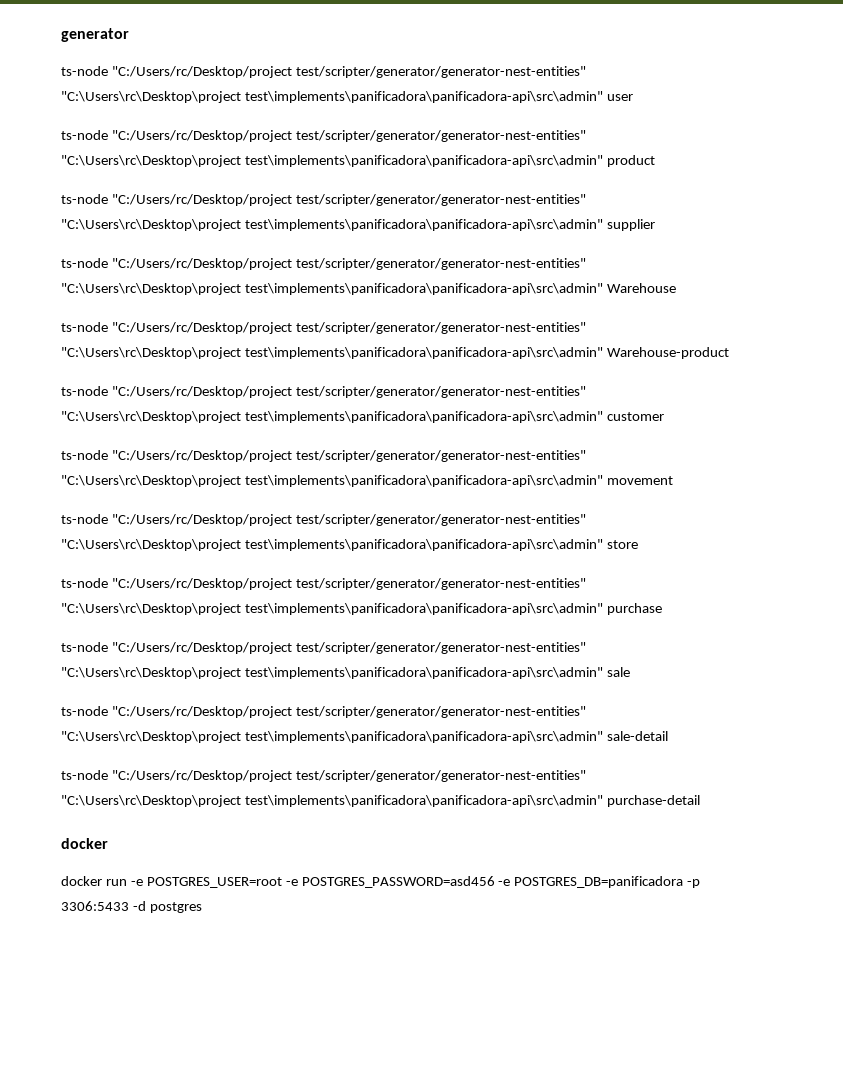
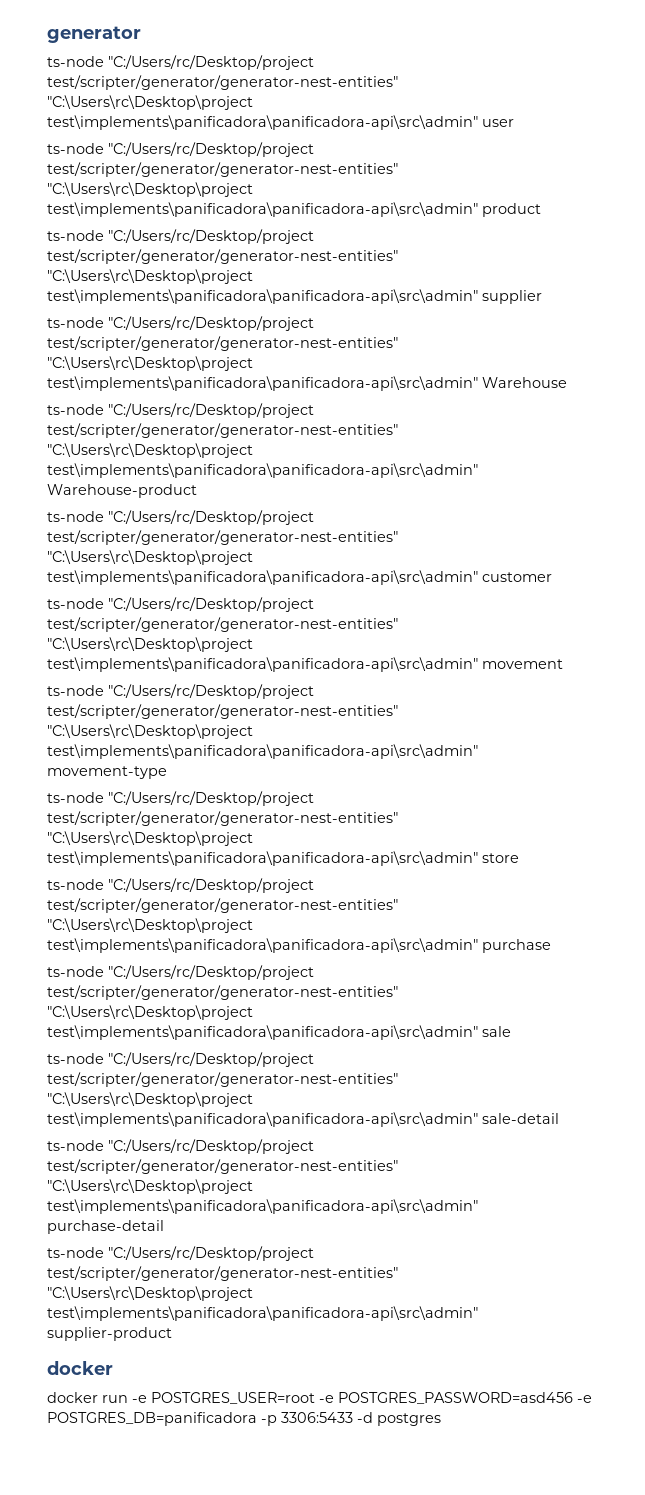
(673, 480) none -> [47,684,314,699] [47,704,398,719] [47,724,253,739] [47,744,478,759] [47,766,167,779] // ts-node "C:/Users/rc/Desktop/project test/scripter/generator/generator-nest-entities" "C:\Users\rc\Desktop\project test\implements\panificadora\panificadora-api\src\admin" movement-type
(700, 801) none -> [47,1246,314,1261] [47,1266,398,1281] [47,1286,253,1301] [47,1306,478,1321] [47,1327,172,1341] // ts-node "C:/Users/rc/Desktop/project test/scripter/generator/generator-nest-entities" "C:\Users\rc\Desktop\project test\implements\panificadora\panificadora-api\src\admin" supplier-product

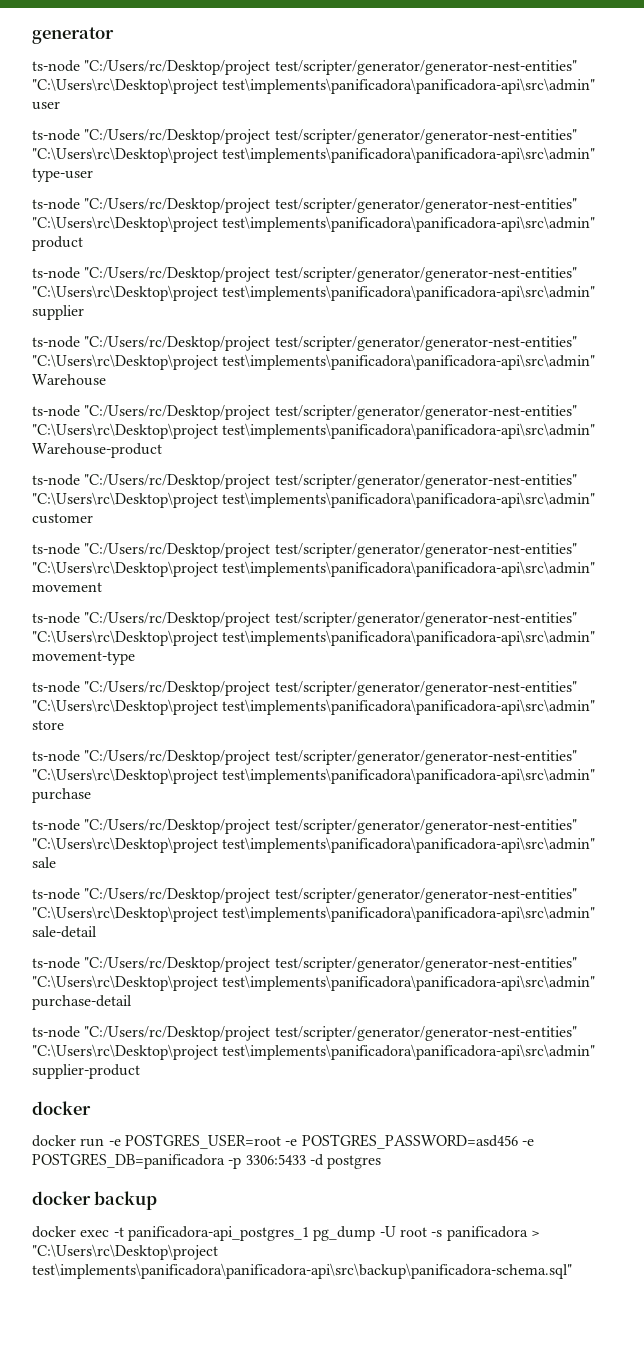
(514, 123) none -> [32,129,577,144] [32,147,596,163] [32,168,93,182] // ts-node "C:/Users/rc/Desktop/project test/scripter/generator/generator-nest-entities" "C:\Users\rc\Desktop\project test\implements\panificadora\panificadora-api\src\admin" type-user
(441, 1419) none -> [32,1191,158,1210] [32,1226,540,1241] [32,1244,218,1260] [32,1263,572,1279] // docker backup // docker exec -t panificadora-api_postgres_1 pg_dump -U root -s panificadora > "C:\Users\rc\Desktop\project test\implements\panificadora\panificadora-api\src\backup\panificadora-schema.sql"

